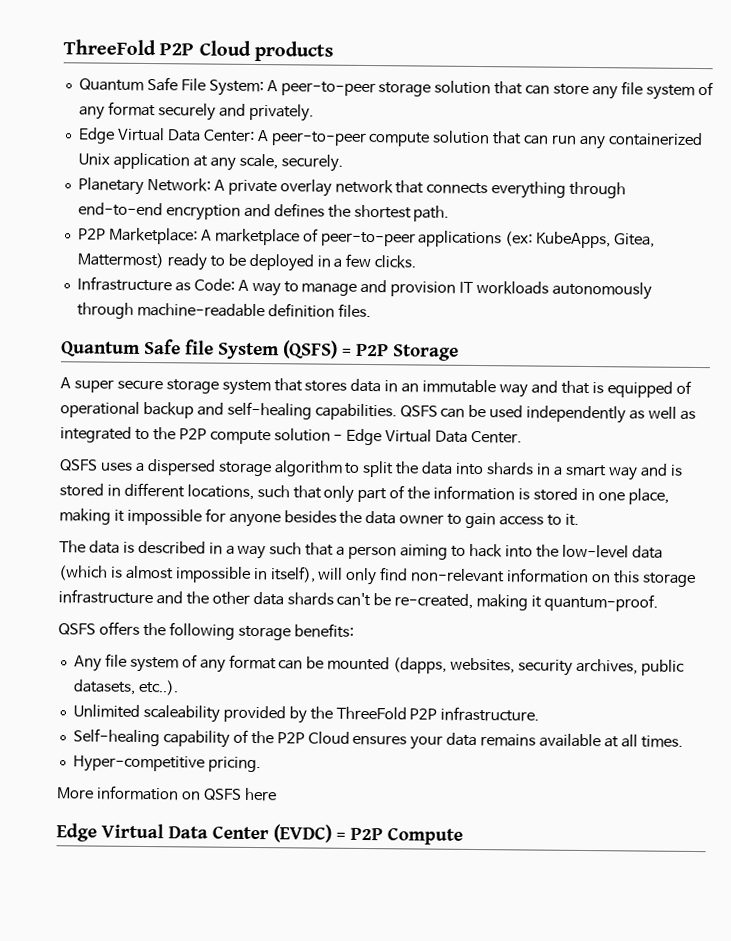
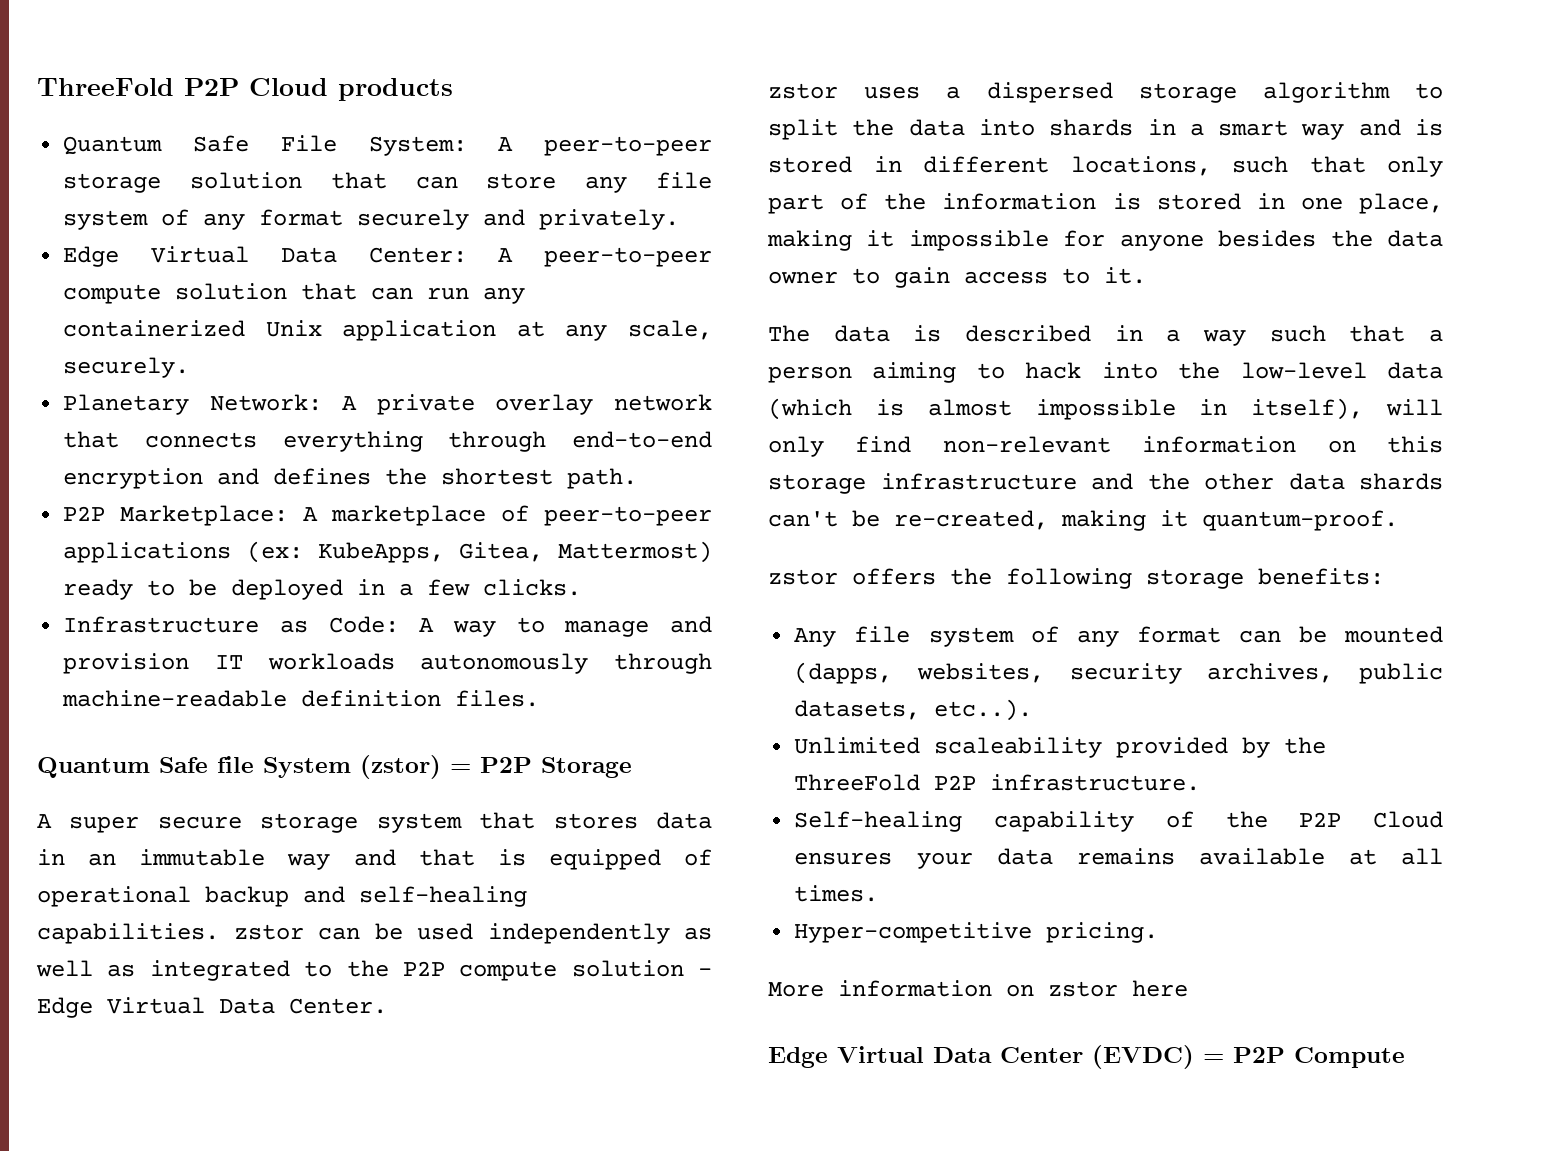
[283,340,338,359] (QSFS) -> [360,755,441,779] (zstor)
[399,405,438,418] QSFS -> [233,924,304,940] zstor
[59,459,98,472] QSFS -> [768,83,838,99] zstor
[58,623,96,636] QSFS -> [768,569,838,585] zstor
[202,788,242,801] QSFS -> [1048,981,1118,997] zstor

